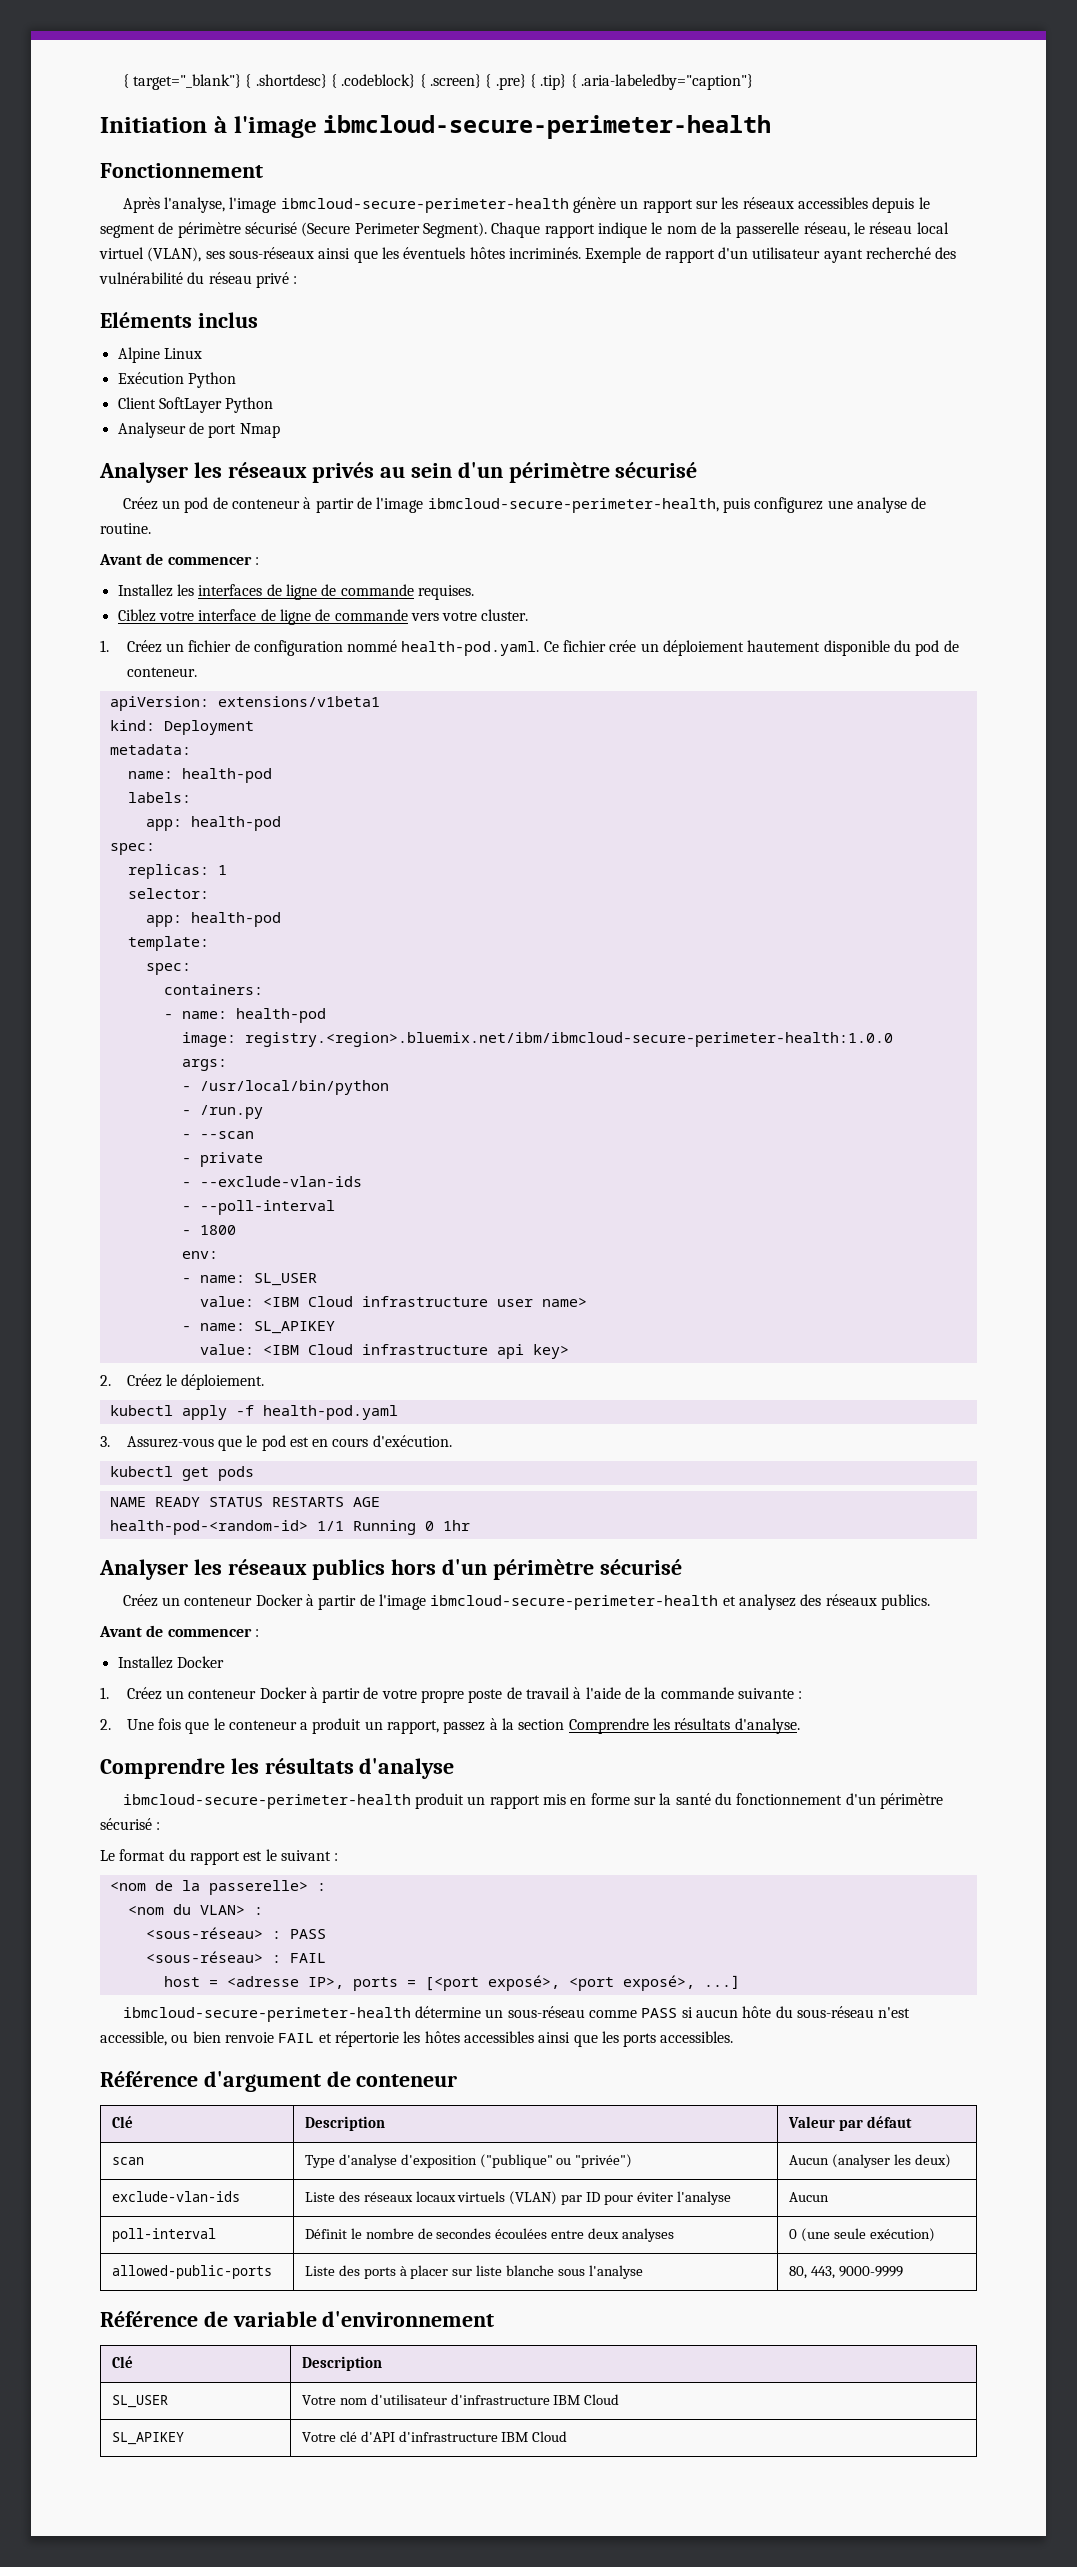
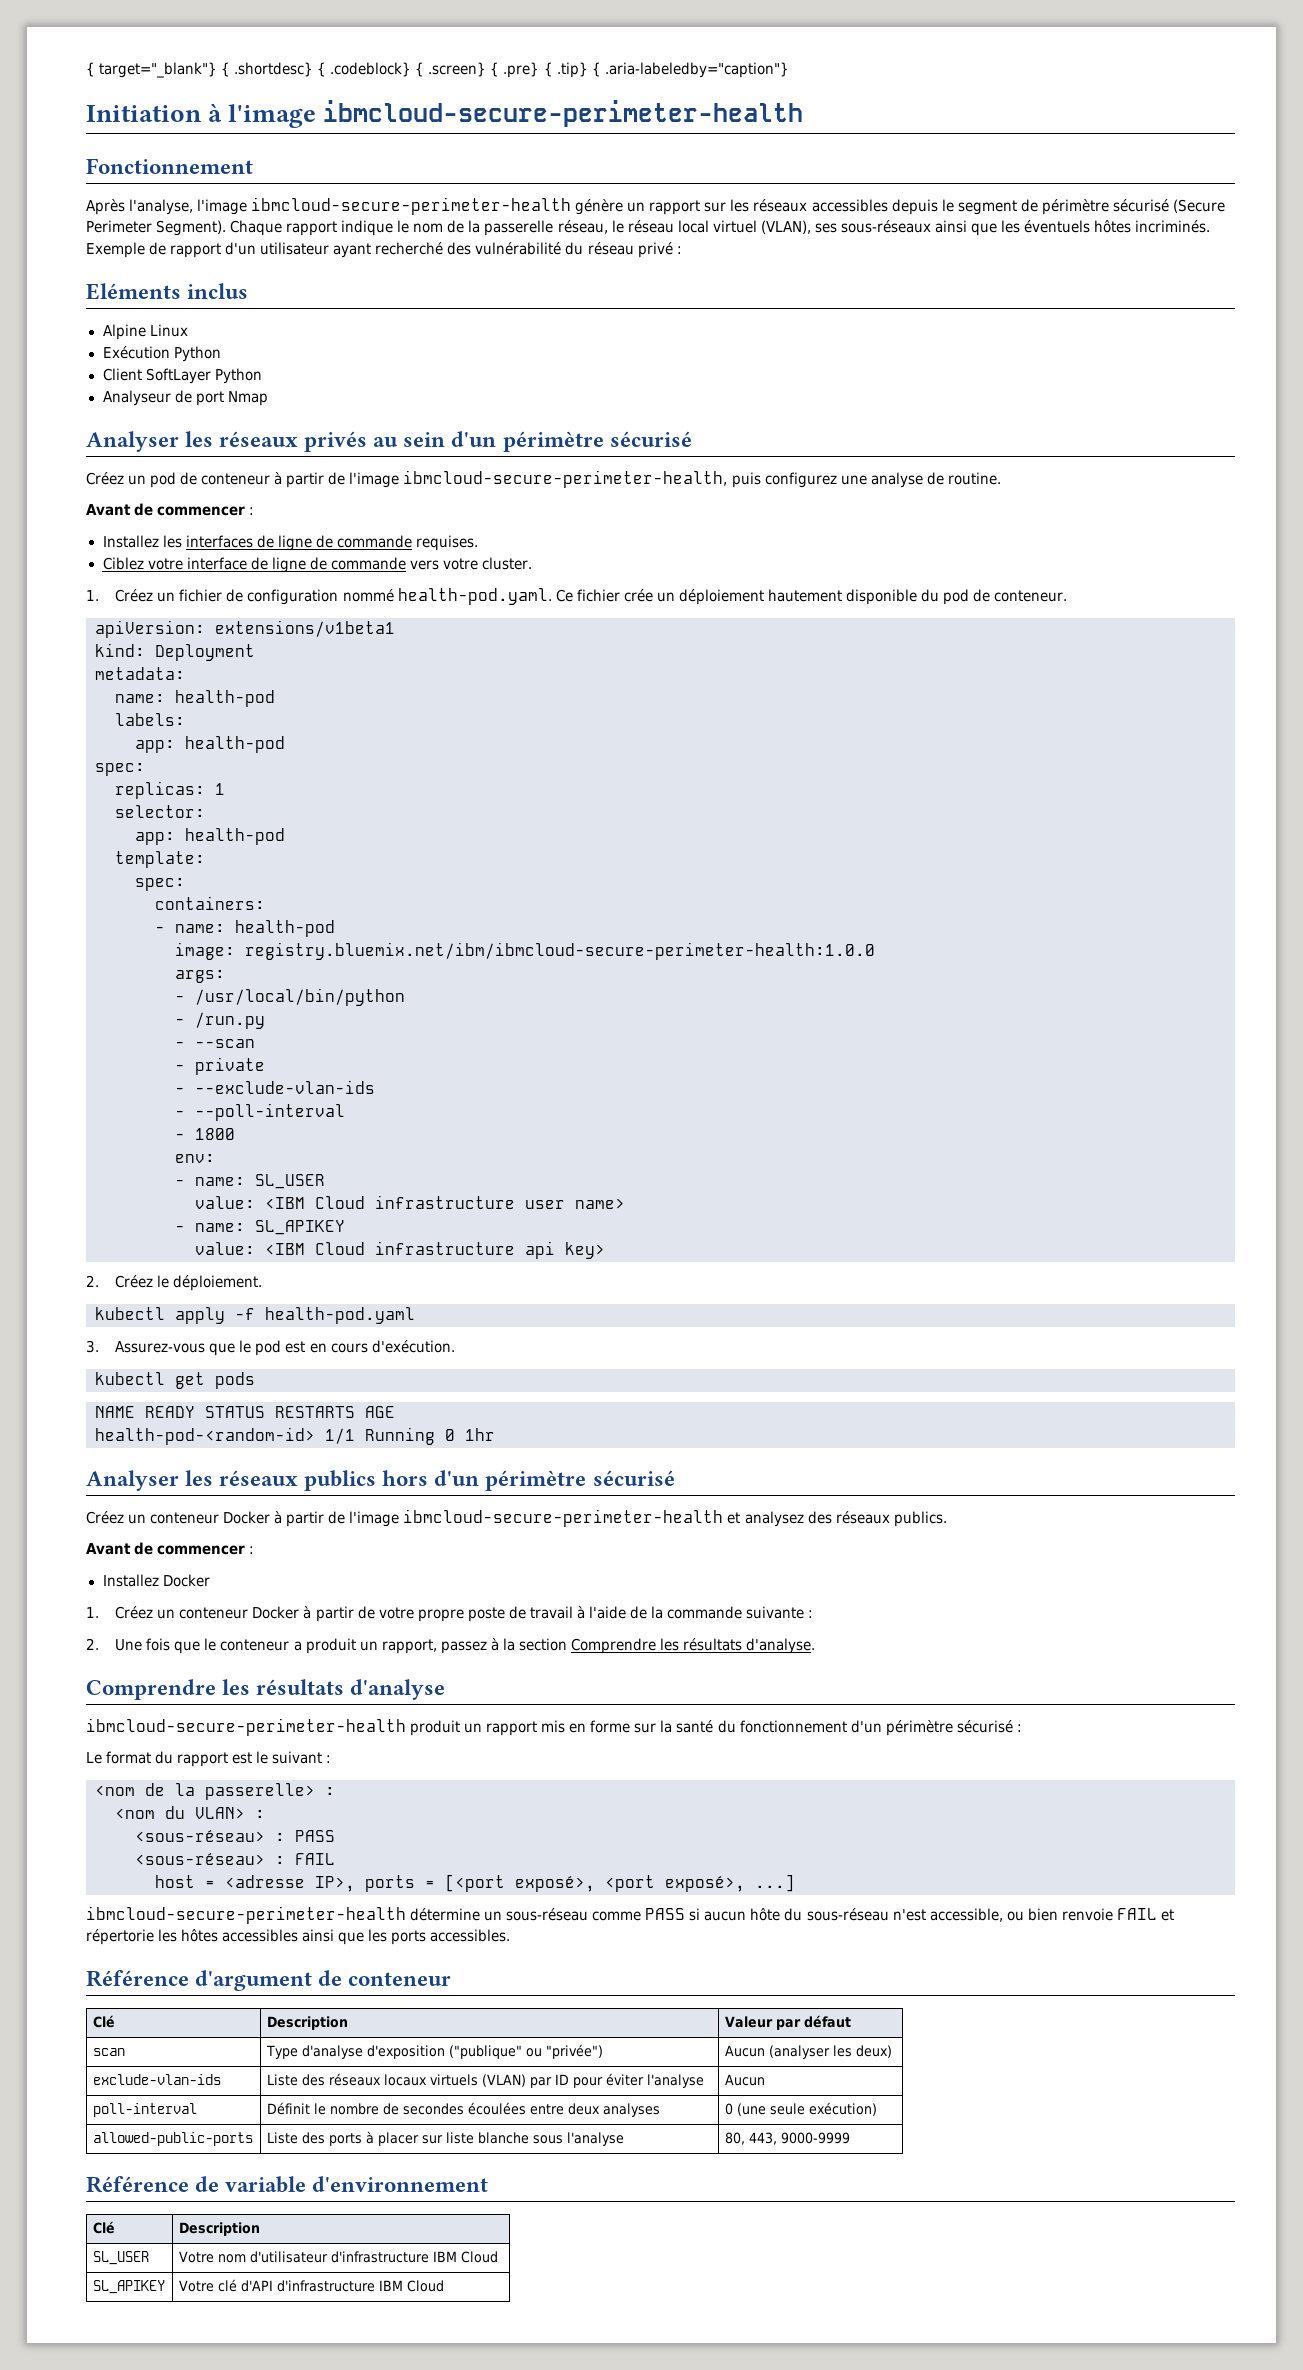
[244,1032,893,1047] registry.<region>.bluemix.net/ibm/ibmcloud-secure-perimeter-health:1.0.0 -> [245,942,875,960] registry.bluemix.net/ibm/ibmcloud-secure-perimeter-health:1.0.0

